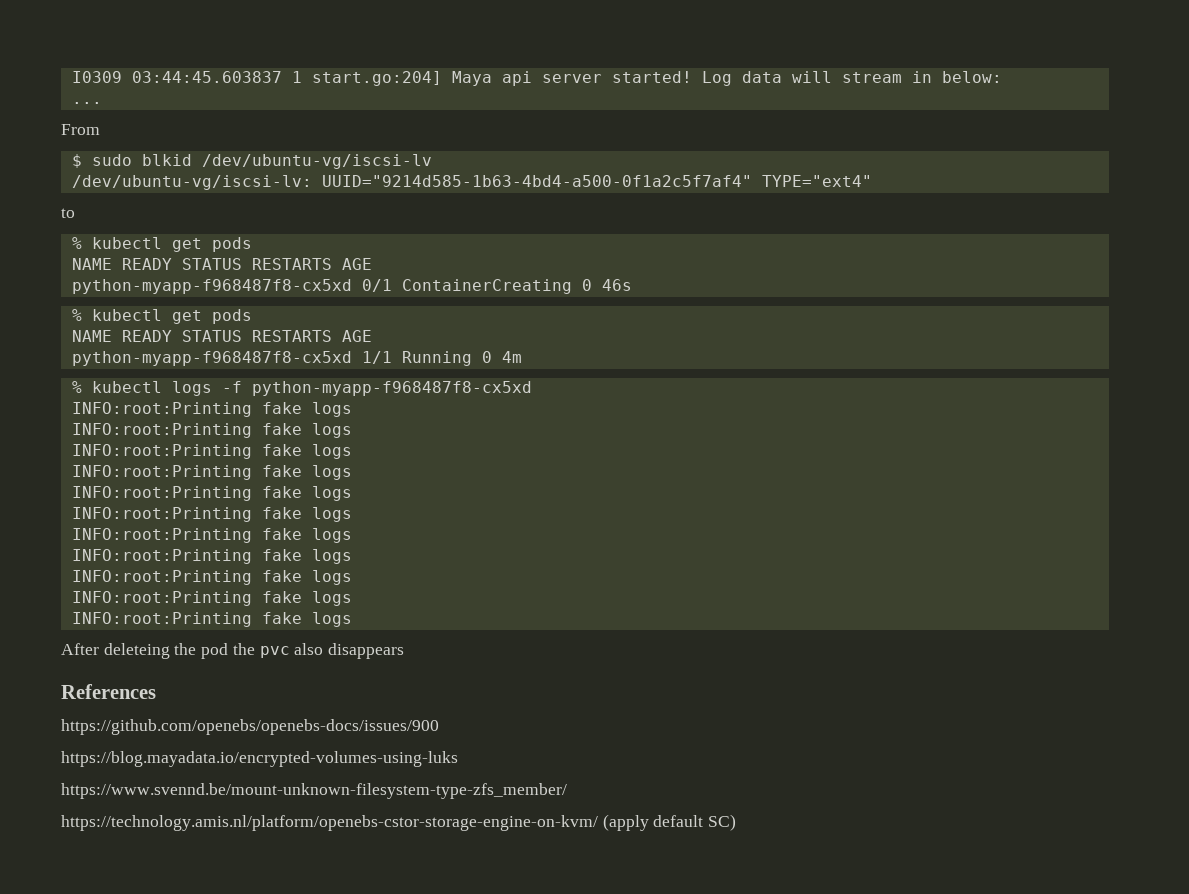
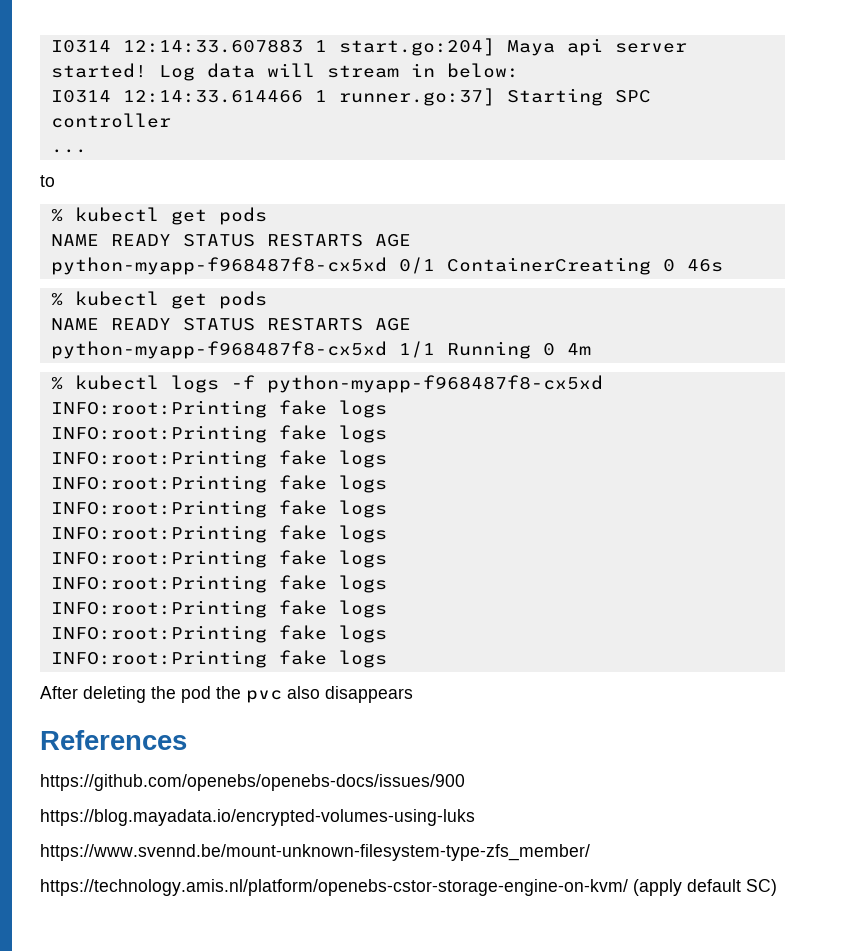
[71,71,282,83] I0309 03:44:45.603837 -> [50,39,303,53] I0314 12:14:33.607883
[71,102,102,104] [61,124,100,135] [71,154,432,169] [71,175,872,190] ... // From // $ sudo blkid /dev/ubuntu-vg/iscsi-lv // /dev/ubuntu-vg/iscsi-lv: UUID="9214d585-1b63-4bd4-a500-0f1a2c5f7af4" TYPE="ext4" -> [50,88,651,106] [50,113,171,128] [50,149,87,153] I0314 12:14:33.614466 1 runner.go:37] Starting SPC controller // ...
[103,643,170,659] deleteing -> [83,686,146,703] deleting

